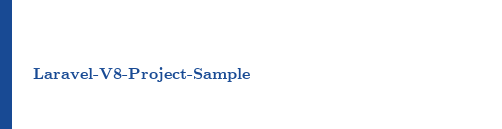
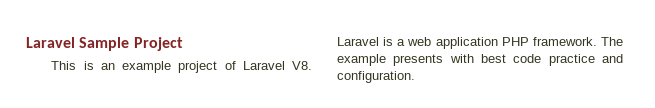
[33,67,250,82] Laravel-V8-Project-Sample -> [26,37,183,51] [51,61,312,73] [337,37,623,49] [337,54,623,66] [337,71,415,83] Laravel Sample Project // This is an example project of Laravel V8. Laravel is a web application PHP framework. The example presents with best code practice and configuration.

